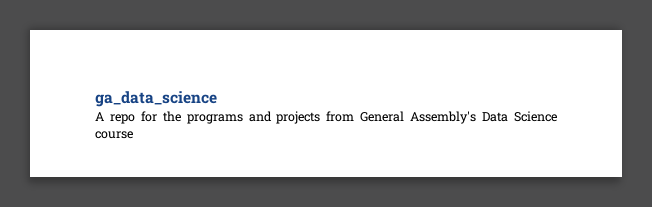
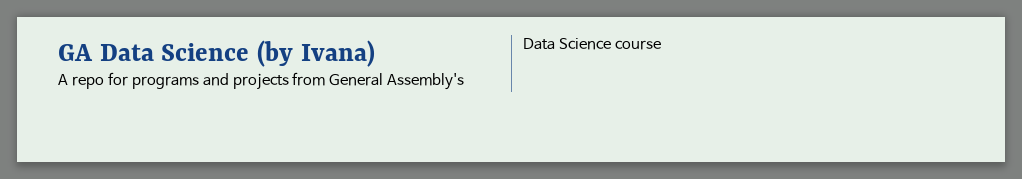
[95,91,217,107] ga_data_science -> [58,40,375,67] GA Data Science (by Ivana)
[162,111,181,122] the -> (128, 79) none

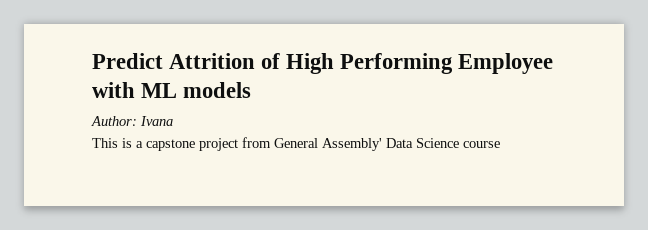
[58,40,375,67] [58,72,289,90] GA Data Science (by Ivana) // A repo for programs and projects -> [92,53,554,74] [92,82,252,98] [91,116,173,126] [92,138,238,151] Predict Attrition of High Performing Employee with ML models // Author: Ivana // This is a capstone project
[387,73,465,90] Assembly's -> [322,138,382,151] Assembly'

